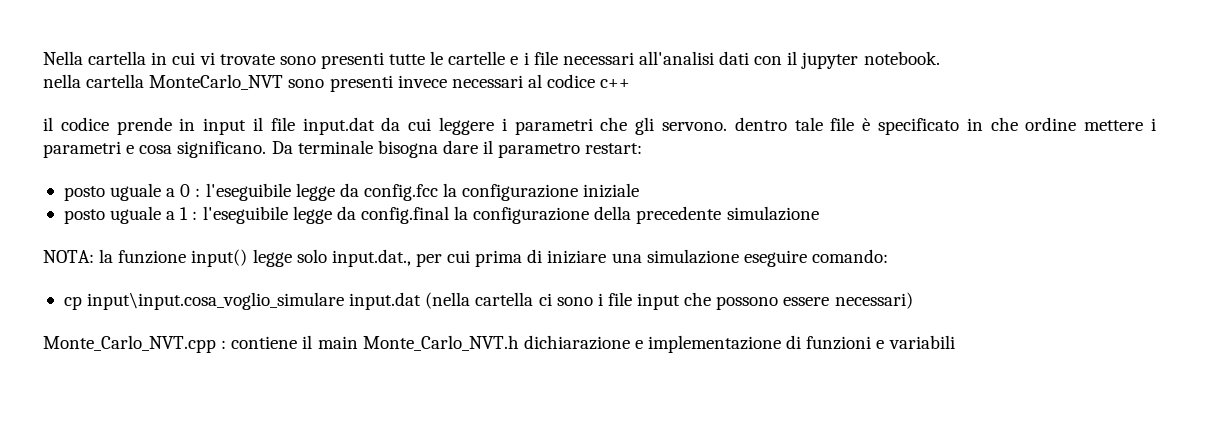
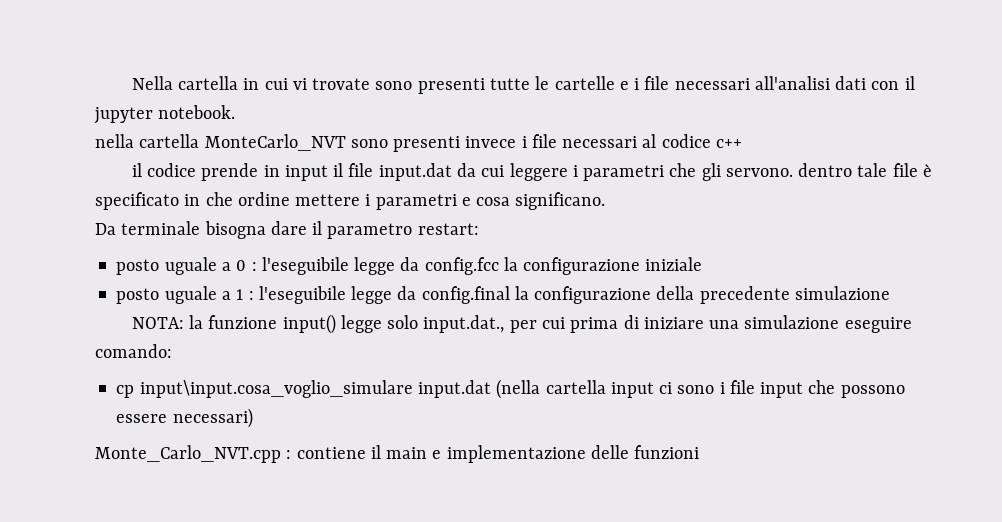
(447, 81) none -> [521,134,557,148] i file
(267, 149) none -> (606, 201) //
(534, 299) none -> [610,382,654,398] input
[362,335,955,353] Monte_Carlo_NVT.h dichiarazione e implementazione di funzioni e variabili -> [432,445,700,463] e implementazione delle funzioni

